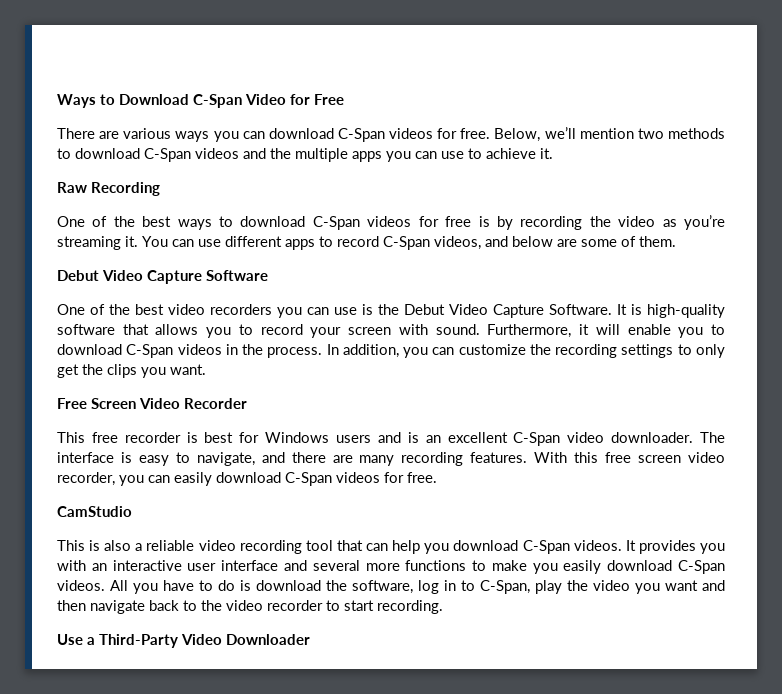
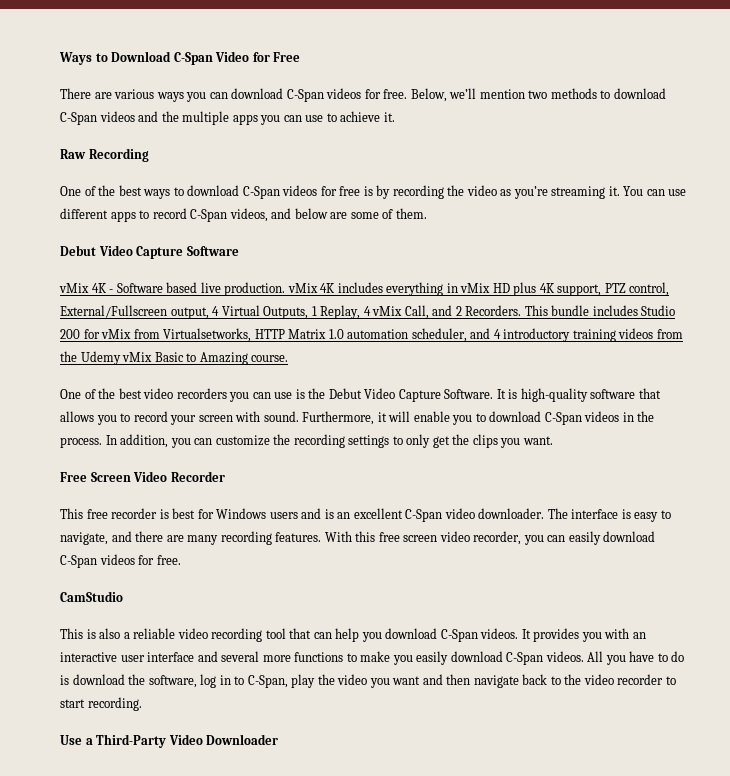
(268, 275) none -> [59,282,670,296] [60,305,676,319] [60,328,683,342] [60,351,289,365] // vMix 4K - Software based live production. vMix 4K includes everything in vMix HD plus 4K support, PTZ control, External/Fullscreen output, 4 Virtual Outputs, 1 Replay, 4 vMix Call, and 2 Recorders. This bundle includes Studio 200 for vMix from Virtualsetworks, HTTP Matrix 1.0 automation scheduler, and 4 introductory training videos from the Udemy vMix Basic to Amazing course.

